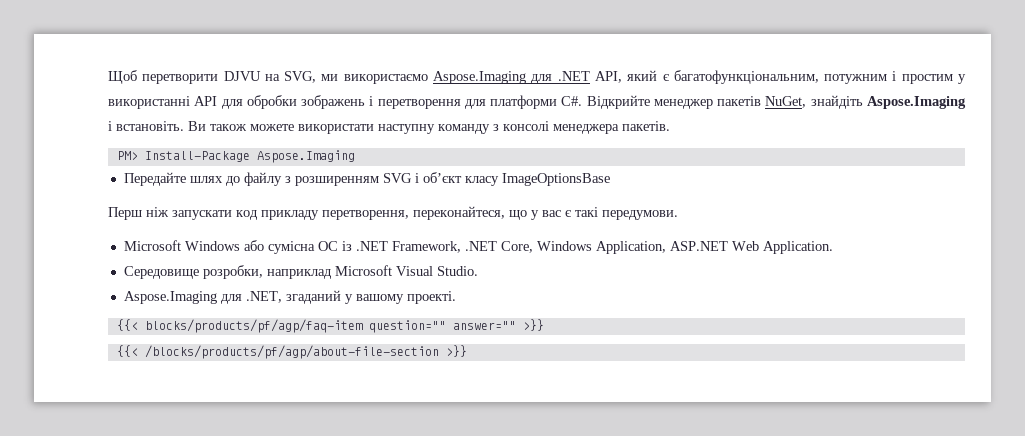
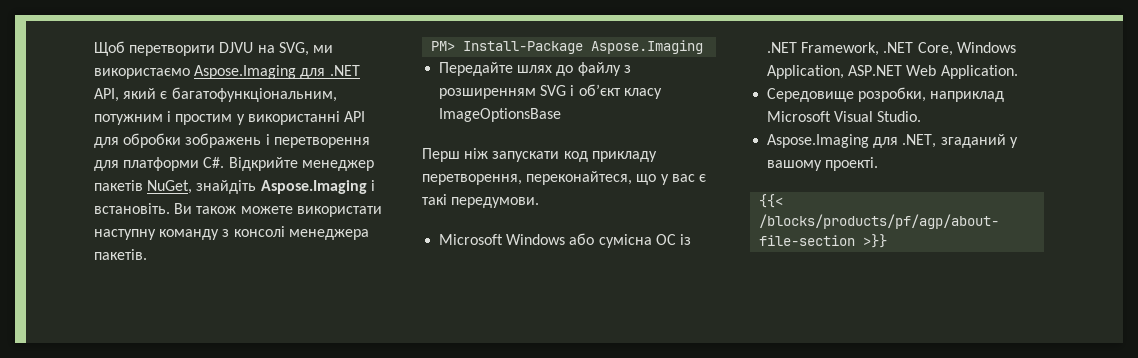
[116,319,544,333] // {{< blocks/products/pf/agp/faq-item question="" answer="" >}} -> (879, 164) none

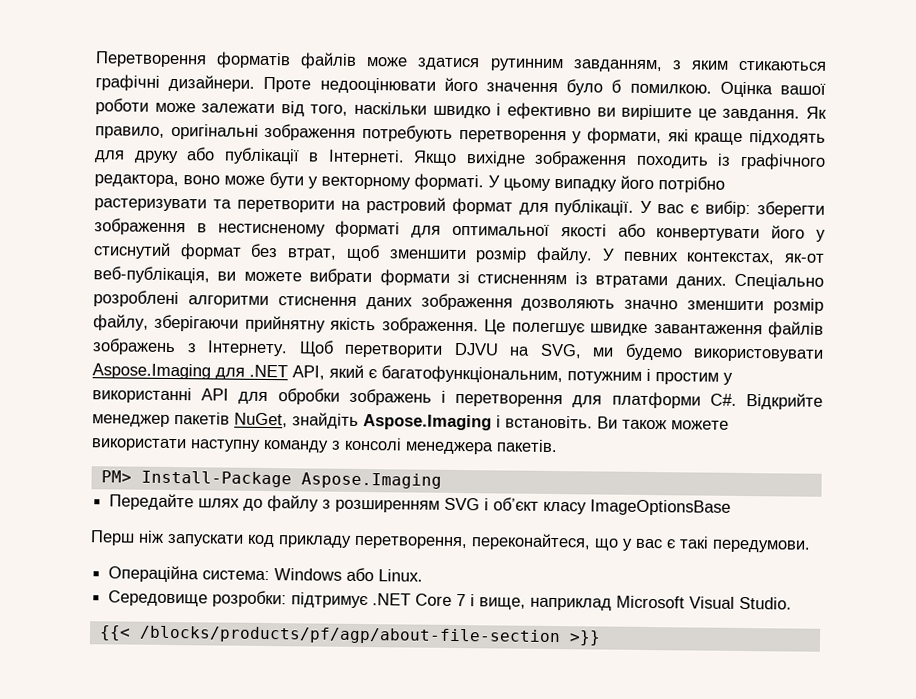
(94, 48) none -> [95,51,827,73] [95,74,827,98] [95,98,828,122] [95,123,826,146] [94,147,826,170] [94,172,725,193] [94,197,825,218] [94,218,826,242] [93,242,826,265] [93,266,824,290] [93,290,824,314] [93,314,825,338] [92,338,288,357] Перетворення форматів файлів може здатися рутинним завданням, з яким стикаються графічні дизайнери. Проте недооцінювати його значення було б помилкою. Оцінка вашої роботи може залежати від того, наскільки швидко і ефективно ви вирішите це завдання. Як правило, оригінальні зображення потребують перетворення у формати, які краще підходять для друку або публікації в Інтернеті. Якщо вихідне зображення походить із графічного редактора, воно може бути у векторному форматі. У цьому випадку його потрібно растеризувати та перетворити на растровий формат для публікації. У вас є вибір: зберегти зображення в нестисненому форматі для оптимальної якості або конвертувати його у стиснутий формат без втрат, щоб зменшити розмір файлу. У певних контекстах, як-от веб-публікація, ви можете вибрати формати зі стисненням із втратами даних. Спеціально розроблені алгоритми стиснення даних зображення дозволяють значно зменшити розмір файлу, зберігаючи прийнятну якість зображення. Це полегшує швидке завантаження файлів зображень з Інтернету.
[94,68,190,79] використаємо -> [624,343,824,362] будемо використовувати
[439,233,691,248] [767,42,1016,56] [767,65,1018,79] [767,87,1005,102] [767,111,922,122] [767,134,1018,148] [767,157,879,171] Microsoft Windows або сумісна ОС із .NET Framework, .NET Core, Windows Application, ASP.NET Web Application. // Середовище розробки, наприклад Microsoft Visual Studio. // Aspose.Imaging для .NET, згаданий у вашому проекті. -> [108,565,424,583] [108,590,793,611] Операційна система: Windows або Linux. // Середовище розробки: підтримує .NET Core 7 і вище, наприклад Microsoft Visual Studio.

